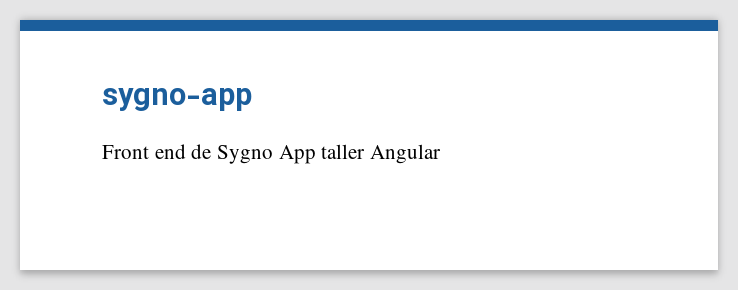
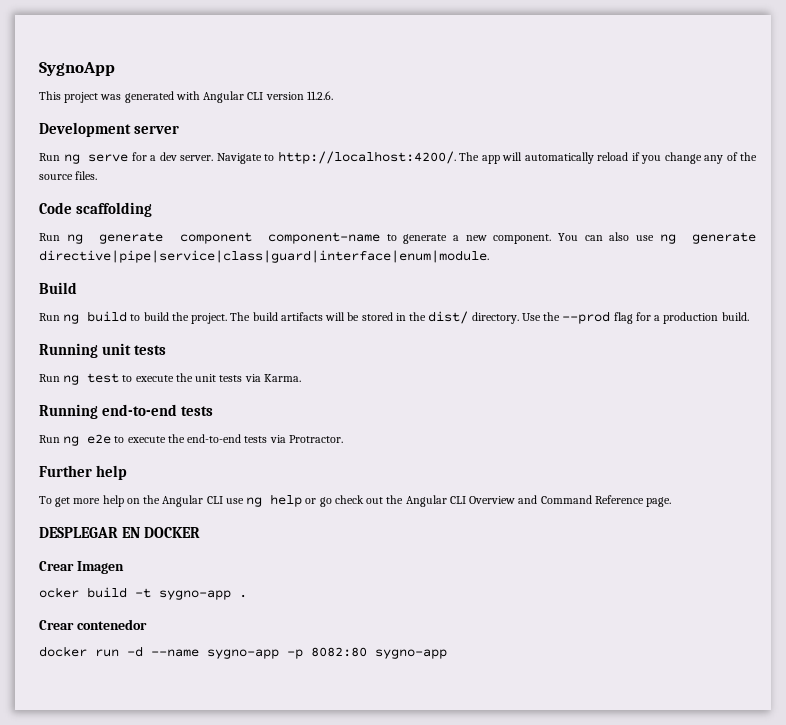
[102,88,252,111] [102,144,442,164] sygno-app // Front end de Sygno App taller Angular -> [39,62,115,76] [39,91,333,103] [39,122,180,137] [39,151,757,164] [39,171,98,180] [39,202,153,217] [39,232,757,244] [39,250,489,263] [39,282,77,294] [39,311,749,324] [39,343,167,358] [39,373,301,385] [39,404,214,419] [39,434,343,446] [39,465,128,480] [39,494,672,507] [39,527,201,538] [39,561,124,574] [39,587,247,600] [39,619,147,630] [39,646,447,659] SygnoApp // This project was generated with Angular CLI version 11.2.6. // Development server // Run ng serve for a dev server. Navigate to http://localhost:4200/. The app will automatically reload if you change any of the source files. // Code scaffolding // Run ng generate component component-name to generate a new component. You can also use ng generate directive|pipe|service|class|guard|interface|enum|module. // Build // Run ng build to build the project. The build artifacts will be stored in the dist/ directory. Use the --prod flag for a production build. // Running unit tests // Run ng test to execute the unit tests via Karma. // Running end-to-end tests // Run ng e2e to execute the end-to-end tests via Protractor. // Further help // To get more help on the Angular CLI use ng help or go check out the Angular CLI Overview and Command Reference page. // DESPLEGAR EN DOCKER // Crear Imagen // ocker build -t sygno-app . // Crear contenedor // docker run -d --name sygno-app -p 8082:80 sygno-app

